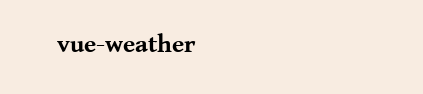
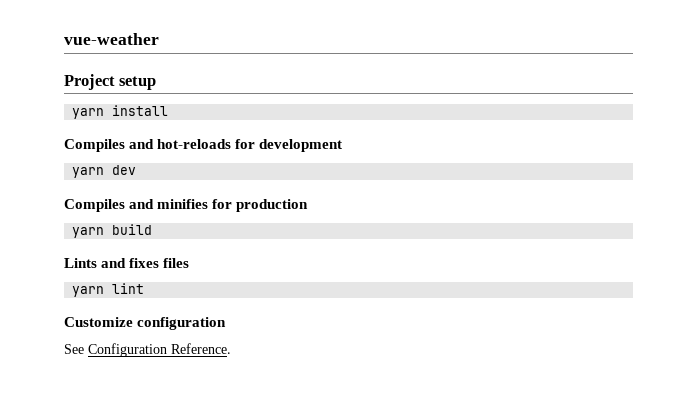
(196, 42) none -> [64,74,157,90] [72,105,169,119] [64,139,343,152] [72,165,137,178] [64,199,309,212] [72,224,153,238] [64,258,190,268] [72,283,145,297] [64,317,227,330] [64,343,231,357] // Project setup // yarn install // Compiles and hot-reloads for development // yarn dev // Compiles and minifies for production // yarn build // Lints and fixes files // yarn lint // Customize configuration // See Configuration Reference.

